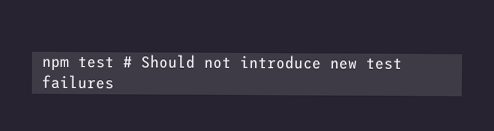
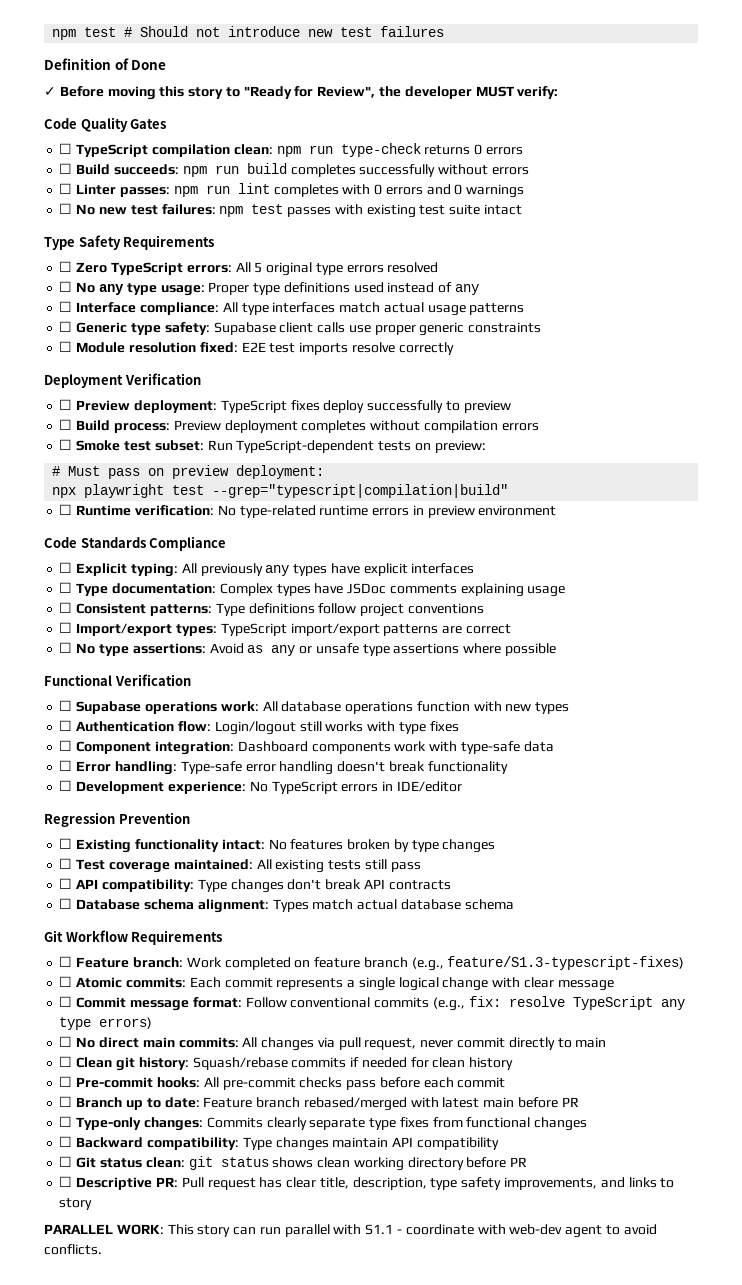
(114, 82) none -> [44,58,167,70] [44,86,559,100] [44,117,167,132] [59,143,523,157] [59,163,529,177] [59,183,525,198] [59,203,522,218] [44,235,215,250] [59,261,439,276] [59,281,479,296] [59,301,525,316] [59,321,542,336] [59,341,454,355] [44,373,201,388] [59,399,511,413] [59,419,539,433] [59,439,486,453] [52,465,325,479] [52,484,509,498] [59,504,557,518] [44,536,227,551] [59,562,475,577] [59,582,566,597] [59,602,484,617] [59,622,511,636] [59,642,556,656] [44,674,191,686] [59,700,570,714] [59,720,459,735] [59,740,554,755] [59,760,508,775] [59,780,462,794] [44,812,190,827] [59,838,496,853] [59,858,421,873] [59,878,451,893] [59,898,514,913] [44,930,223,945] [59,956,685,971] [59,976,614,991] [59,996,685,1011] [59,1017,153,1030] [59,1036,607,1051] [59,1056,514,1071] [59,1076,506,1090] [59,1096,579,1111] [59,1116,588,1131] [59,1136,499,1151] [59,1156,528,1171] [59,1176,675,1190] [59,1198,93,1210] [44,1224,657,1238] [44,1244,102,1255] // Definition of Done // ✓ Before moving this story to "Ready for Review", the developer MUST verify: // Code Quality Gates // ☐ TypeScript compilation clean: npm run type-check returns 0 errors // ☐ Build succeeds: npm run build completes successfully without errors // ☐ Linter passes: npm run lint completes with 0 errors and 0 warnings // ☐ No new test failures: npm test passes with existing test suite intact // Type Safety Requirements // ☐ Zero TypeScript errors: All 5 original type errors resolved // ☐ No any type usage: Proper type definitions used instead of any // ☐ Interface compliance: All type interfaces match actual usage patterns // ☐ Generic type safety: Supabase client calls use proper generic constraints // ☐ Module resolution fixed: E2E test imports resolve correctly // Deployment Verification // ☐ Preview deployment: TypeScript fixes deploy successfully to preview // ☐ Build process: Preview deployment completes without compilation errors // ☐ Smoke test subset: Run TypeScript-dependent tests on preview: // # Must pass on preview deployment: // npx playwright test --grep="typescript|compilation|build" // ☐ Runtime verification: No type-related runtime errors in preview environment // Code Standards Compliance // ☐ Explicit typing: All previously any types have explicit interfaces // ☐ Type documentation: Complex types have JSDoc comments explaining usage // ☐ Consistent patterns: Type definitions follow project conventions // ☐ Import/export types: TypeScript import/export patterns are correct // ☐ No type assertions: Avoid as any or unsafe type assertions where possible // Functional Verification // ☐ Supabase operations work: All database operations function with new types // ☐ Authentication flow: Login/logout still works with type fixes // ☐ Component integration: Dashboard components work with type-safe data // ☐ Error handling: Type-safe error handling doesn't break functionality // ☐ Development experience: No TypeScript errors in IDE/editor // Regression Prevention // ☐ Existing functionality intact: No features broken by type changes // ☐ Test coverage maintained: All existing tests still pass // ☐ API compatibility: Type changes don't break API contracts // ☐ Database schema alignment: Types match actual database schema // Git Workflow Requirements // ☐ Feature branch: Work completed on feature branch (e.g., feature/S1.3-typescript-fixes) // ☐ Atomic commits: Each commit represents a single logical change with clear message // ☐ Commit message format: Follow conventional commits (e.g., fix: resolve TypeScript any type errors) // ☐ No direct main commits: All changes via pull request, never commit directly to main // ☐ Clean git history: Squash/rebase commits if needed for clean history // ☐ Pre-commit hooks: All pre-commit checks pass before each commit // ☐ Branch up to date: Feature branch rebased/merged with latest main before PR // ☐ Type-only changes: Commits clearly separate type fixes from functional changes // ☐ Backward compatibility: Type changes maintain API compatibility // ☐ Git status clean: git status shows clean working directory before PR // ☐ Descriptive PR: Pull request has clear title, description, type safety improvements, and links to story // PARALLEL WORK: This story can run parallel with S1.1 - coordinate with web-dev agent to avoid conflicts.

